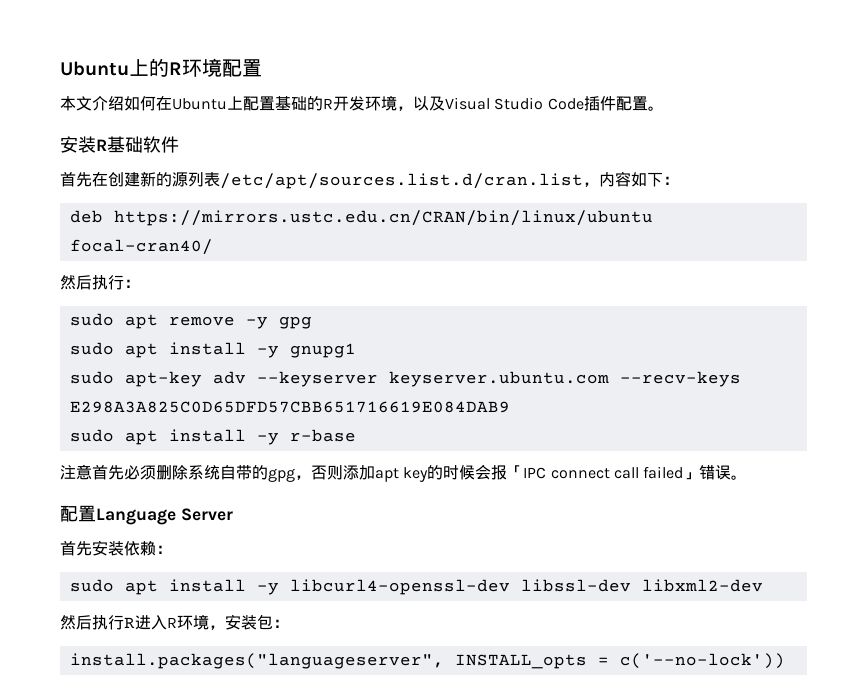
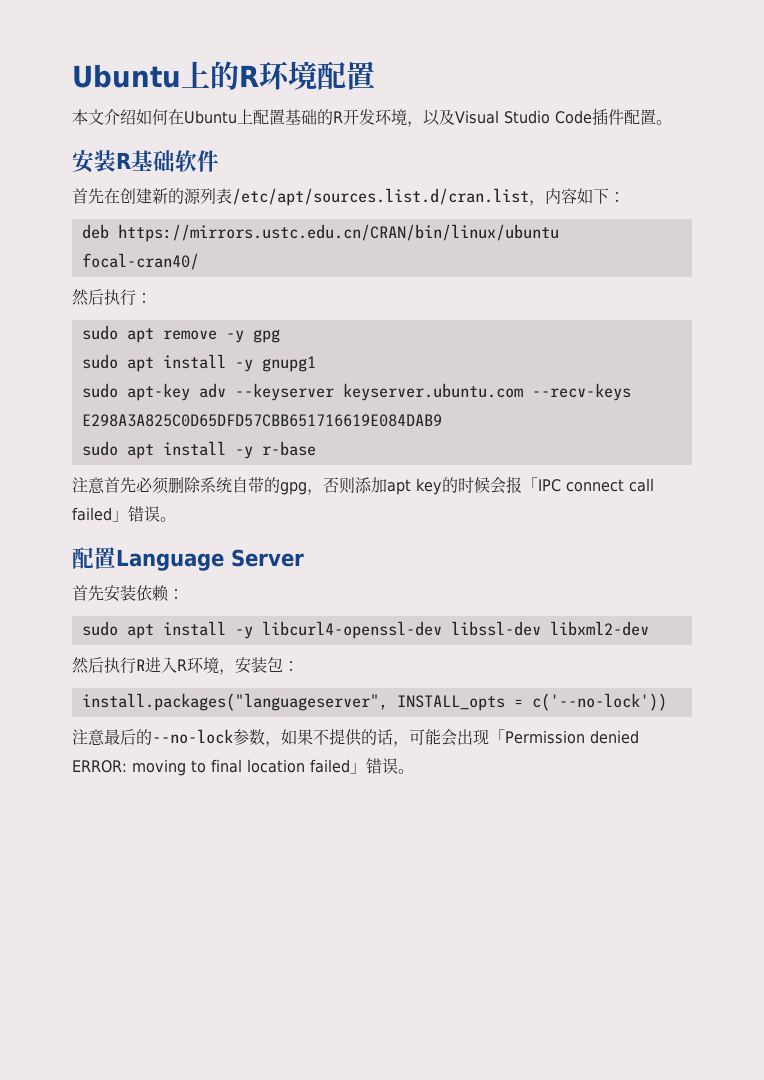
(785, 661) none -> [72,728,639,747] [72,758,414,776] // 注意最后的--no-lock参数，如果不提供的话，可能会出现「Permission denied ERROR: moving to final location failed」错误。

